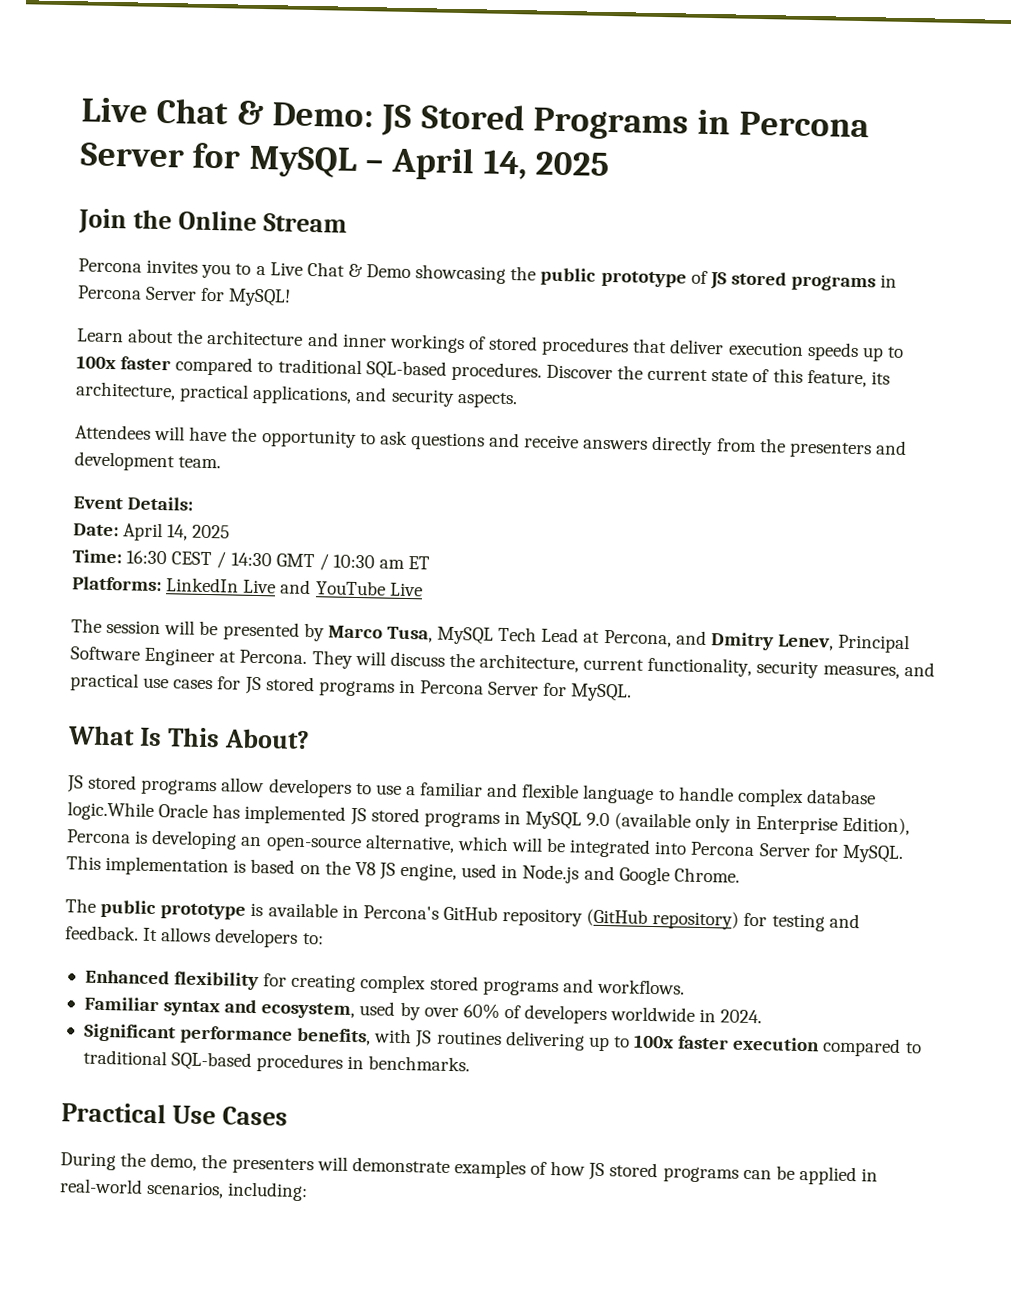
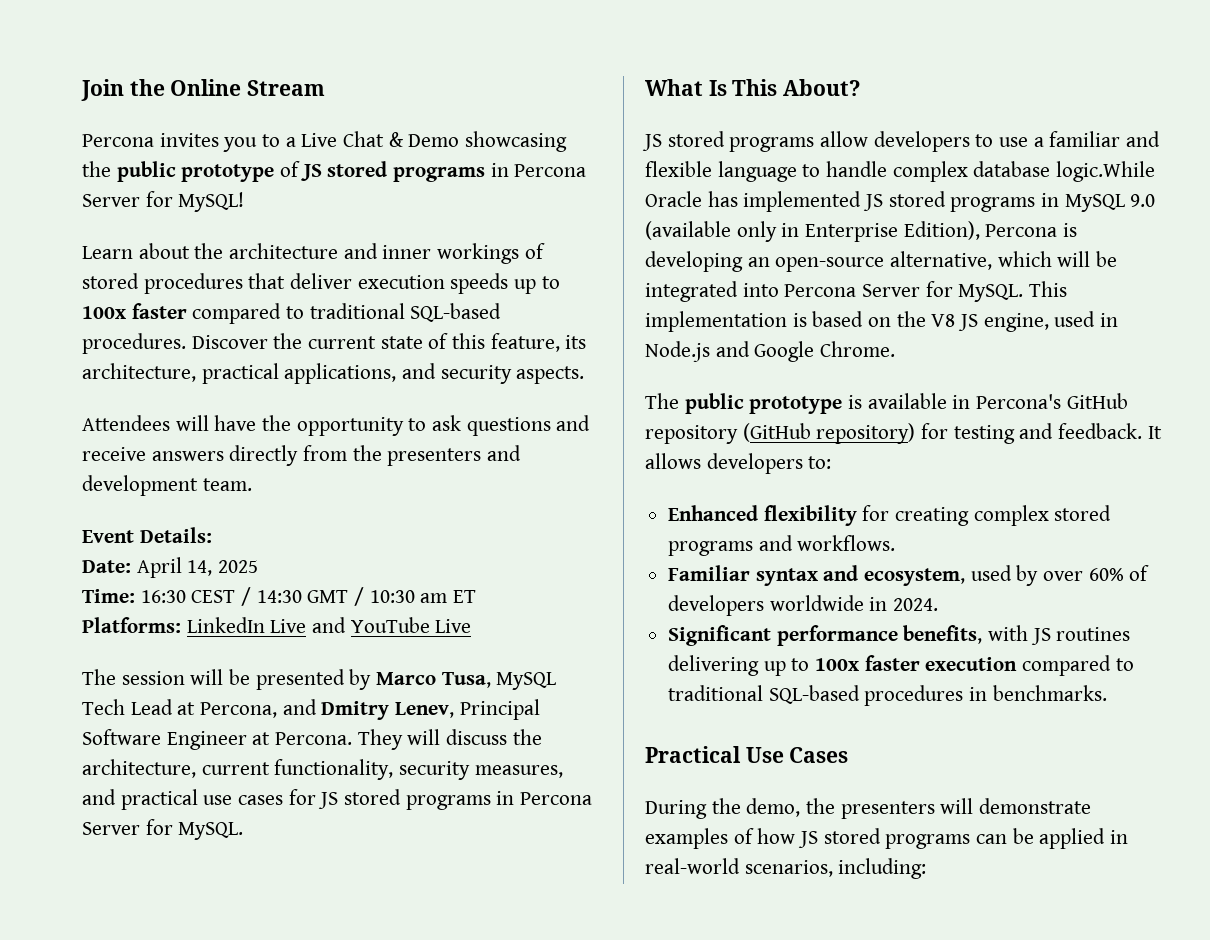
[81,97,869,141] [80,142,609,181] Live Chat & Demo: JS Stored Programs in Percona Server for MySQL – April 14, 2025 // -> (81, 90) none

